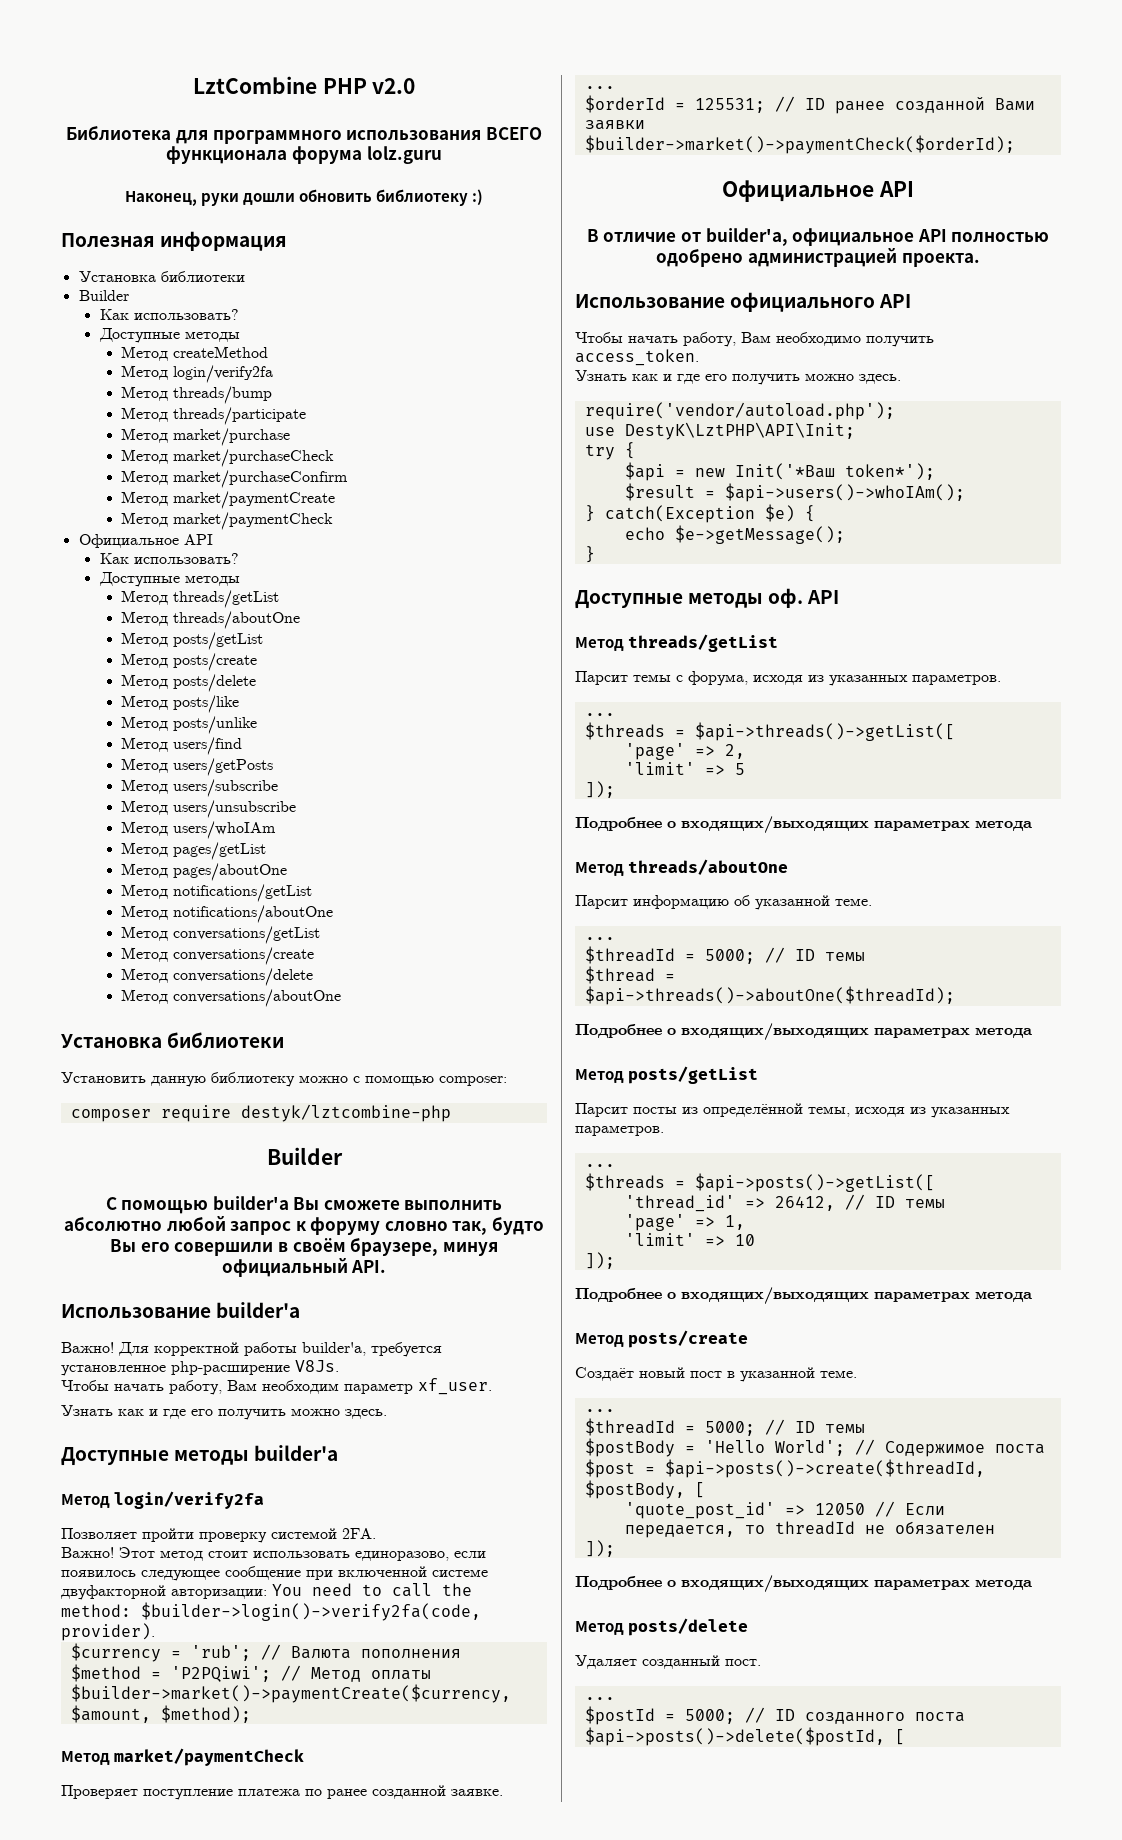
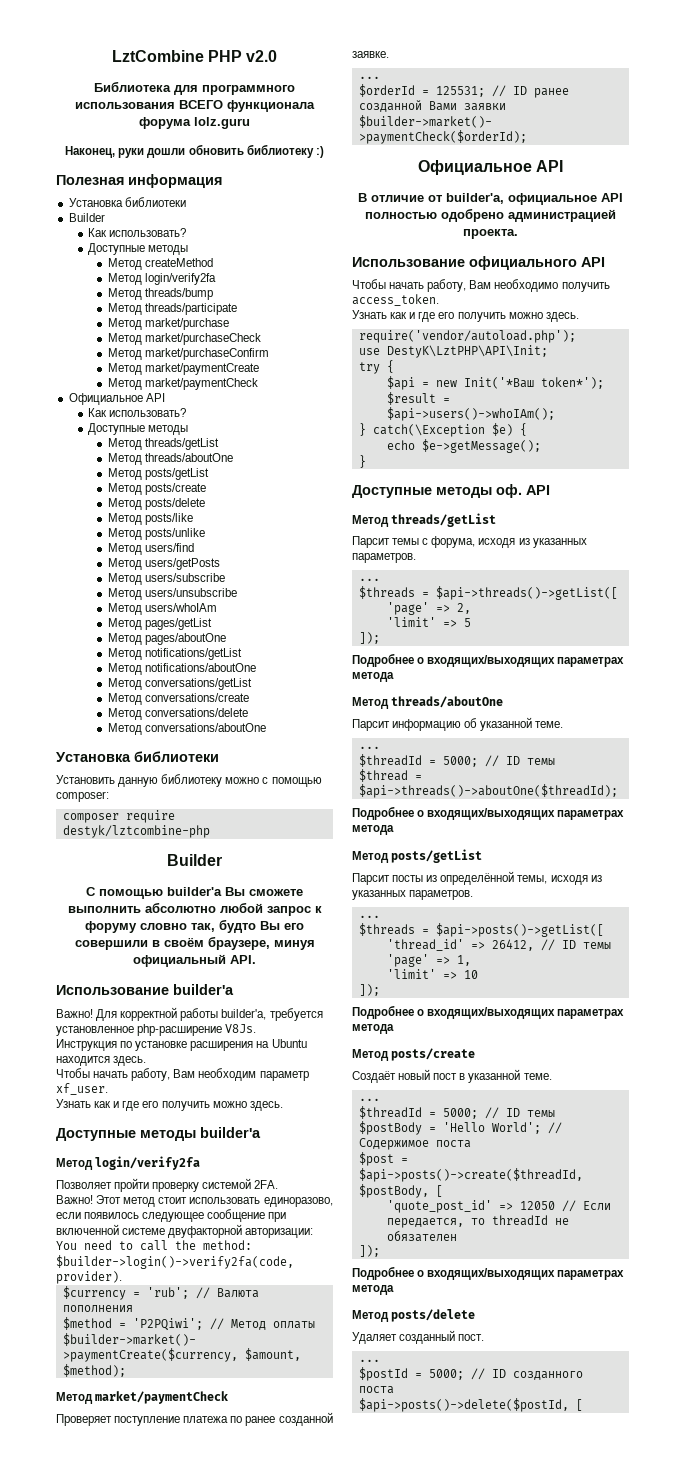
(339, 1366) none -> [56,1039,307,1051] [56,1056,147,1066] // Инструкция по установке расширения на Ubuntu находится здесь.
[604,505,755,523] catch(Exception -> [372,424,485,437] catch(\Exception

